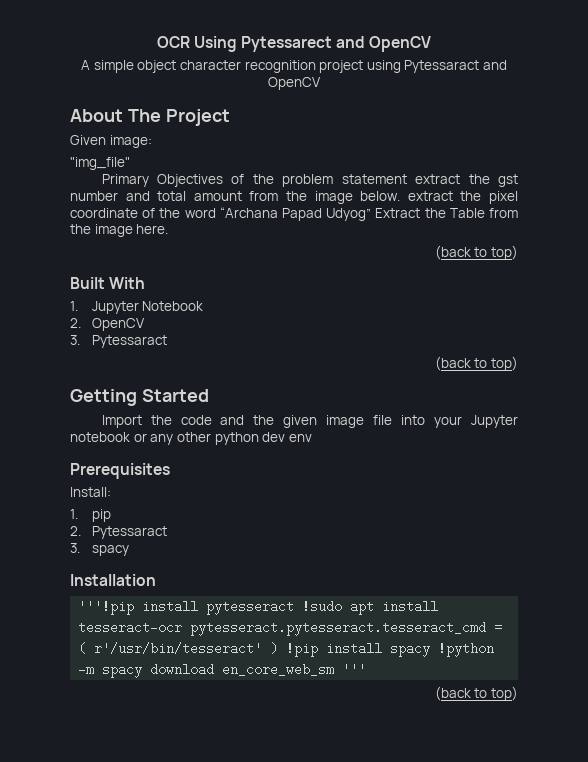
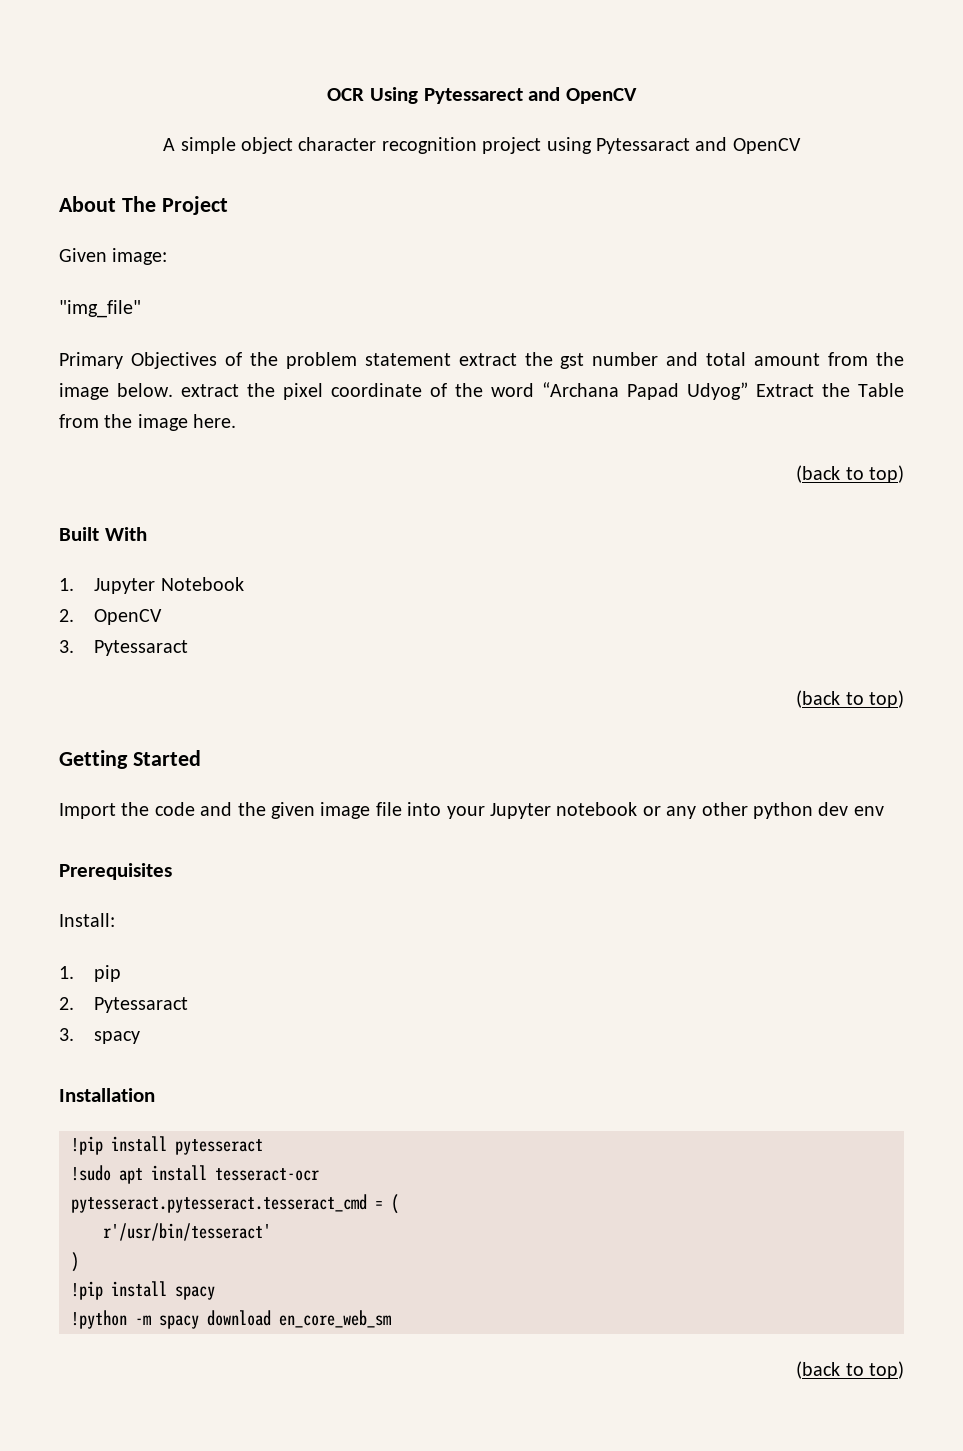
[78,600,135,615] '''!pip -> [71,1136,103,1155] !pip
(295, 607) none -> (263, 1147) //
(183, 627) none -> (319, 1174) //
(87, 648) none -> (399, 1204) //
(263, 648) none -> (271, 1232) //
(279, 648) none -> (79, 1262) //
(431, 649) none -> (215, 1293) //
[342,663,367,676] ''' -> (391, 1319) none

